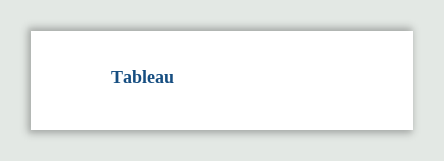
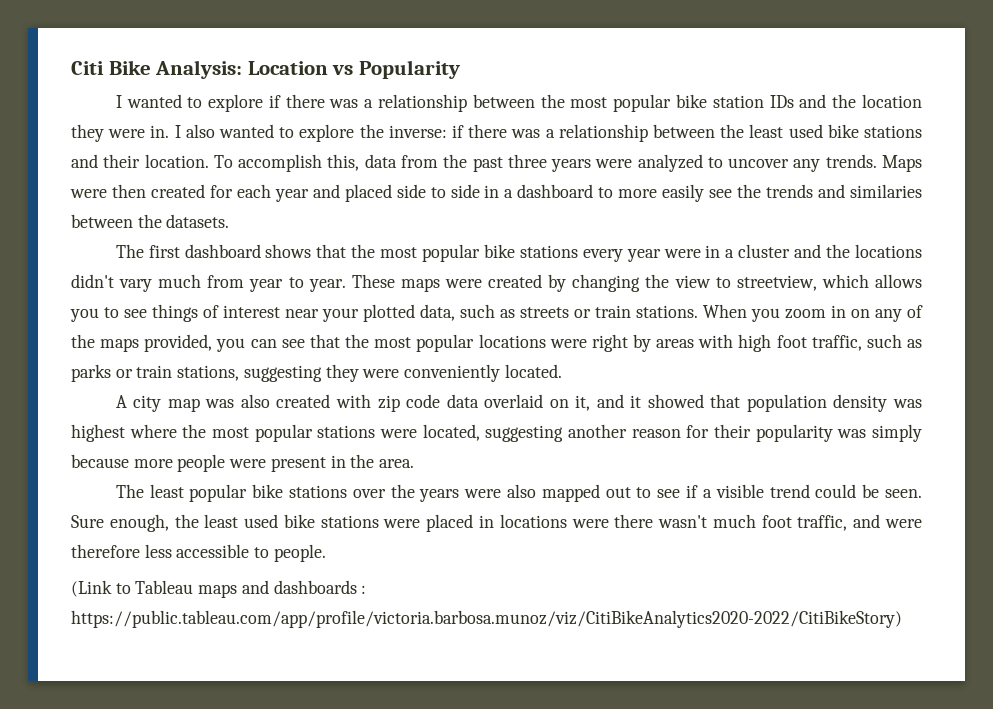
[111,70,174,83] Tableau -> [71,60,460,79] [115,94,923,112] [71,124,923,142] [71,154,923,172] [70,184,923,202] [71,214,230,228] [115,244,922,262] [71,274,922,292] [70,304,923,322] [71,334,922,352] [71,364,562,382] [115,394,922,412] [71,424,922,442] [71,454,415,472] [115,484,922,502] [71,514,923,532] [71,544,326,562] [71,580,367,598] [71,610,902,628] Citi Bike Analysis: Location vs Popularity // I wanted to explore if there was a relationship between the most popular bike station IDs and the location they were in. I also wanted to explore the inverse: if there was a relationship between the least used bike stations and their location. To accomplish this, data from the past three years were analyzed to uncover any trends. Maps were then created for each year and placed side to side in a dashboard to more easily see the trends and similaries between the datasets. // The first dashboard shows that the most popular bike stations every year were in a cluster and the locations didn't vary much from year to year. These maps were created by changing the view to streetview, which allows you to see things of interest near your plotted data, such as streets or train stations. When you zoom in on any of the maps provided, you can see that the most popular locations were right by areas with high foot traffic, such as parks or train stations, suggesting they were conveniently located. // A city map was also created with zip code data overlaid on it, and it showed that population density was highest where the most popular stations were located, suggesting another reason for their popularity was simply because more people were present in the area. // The least popular bike stations over the years were also mapped out to see if a visible trend could be seen. Sure enough, the least used bike stations were placed in locations were there wasn't much foot traffic, and were therefore less accessible to people. // (Link to Tableau maps and dashboards : https://public.tableau.com/app/profile/victoria.barbosa.munoz/viz/CitiBikeAnalytics2020-2022/CitiBikeStory)

